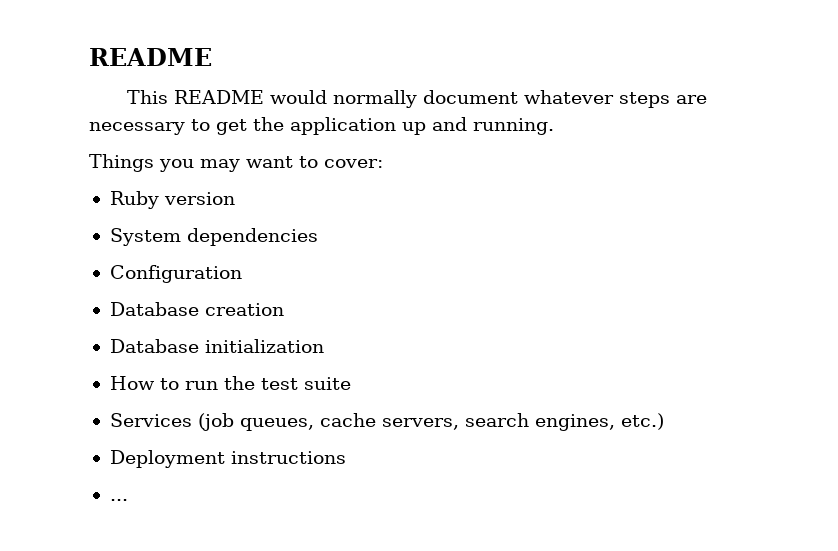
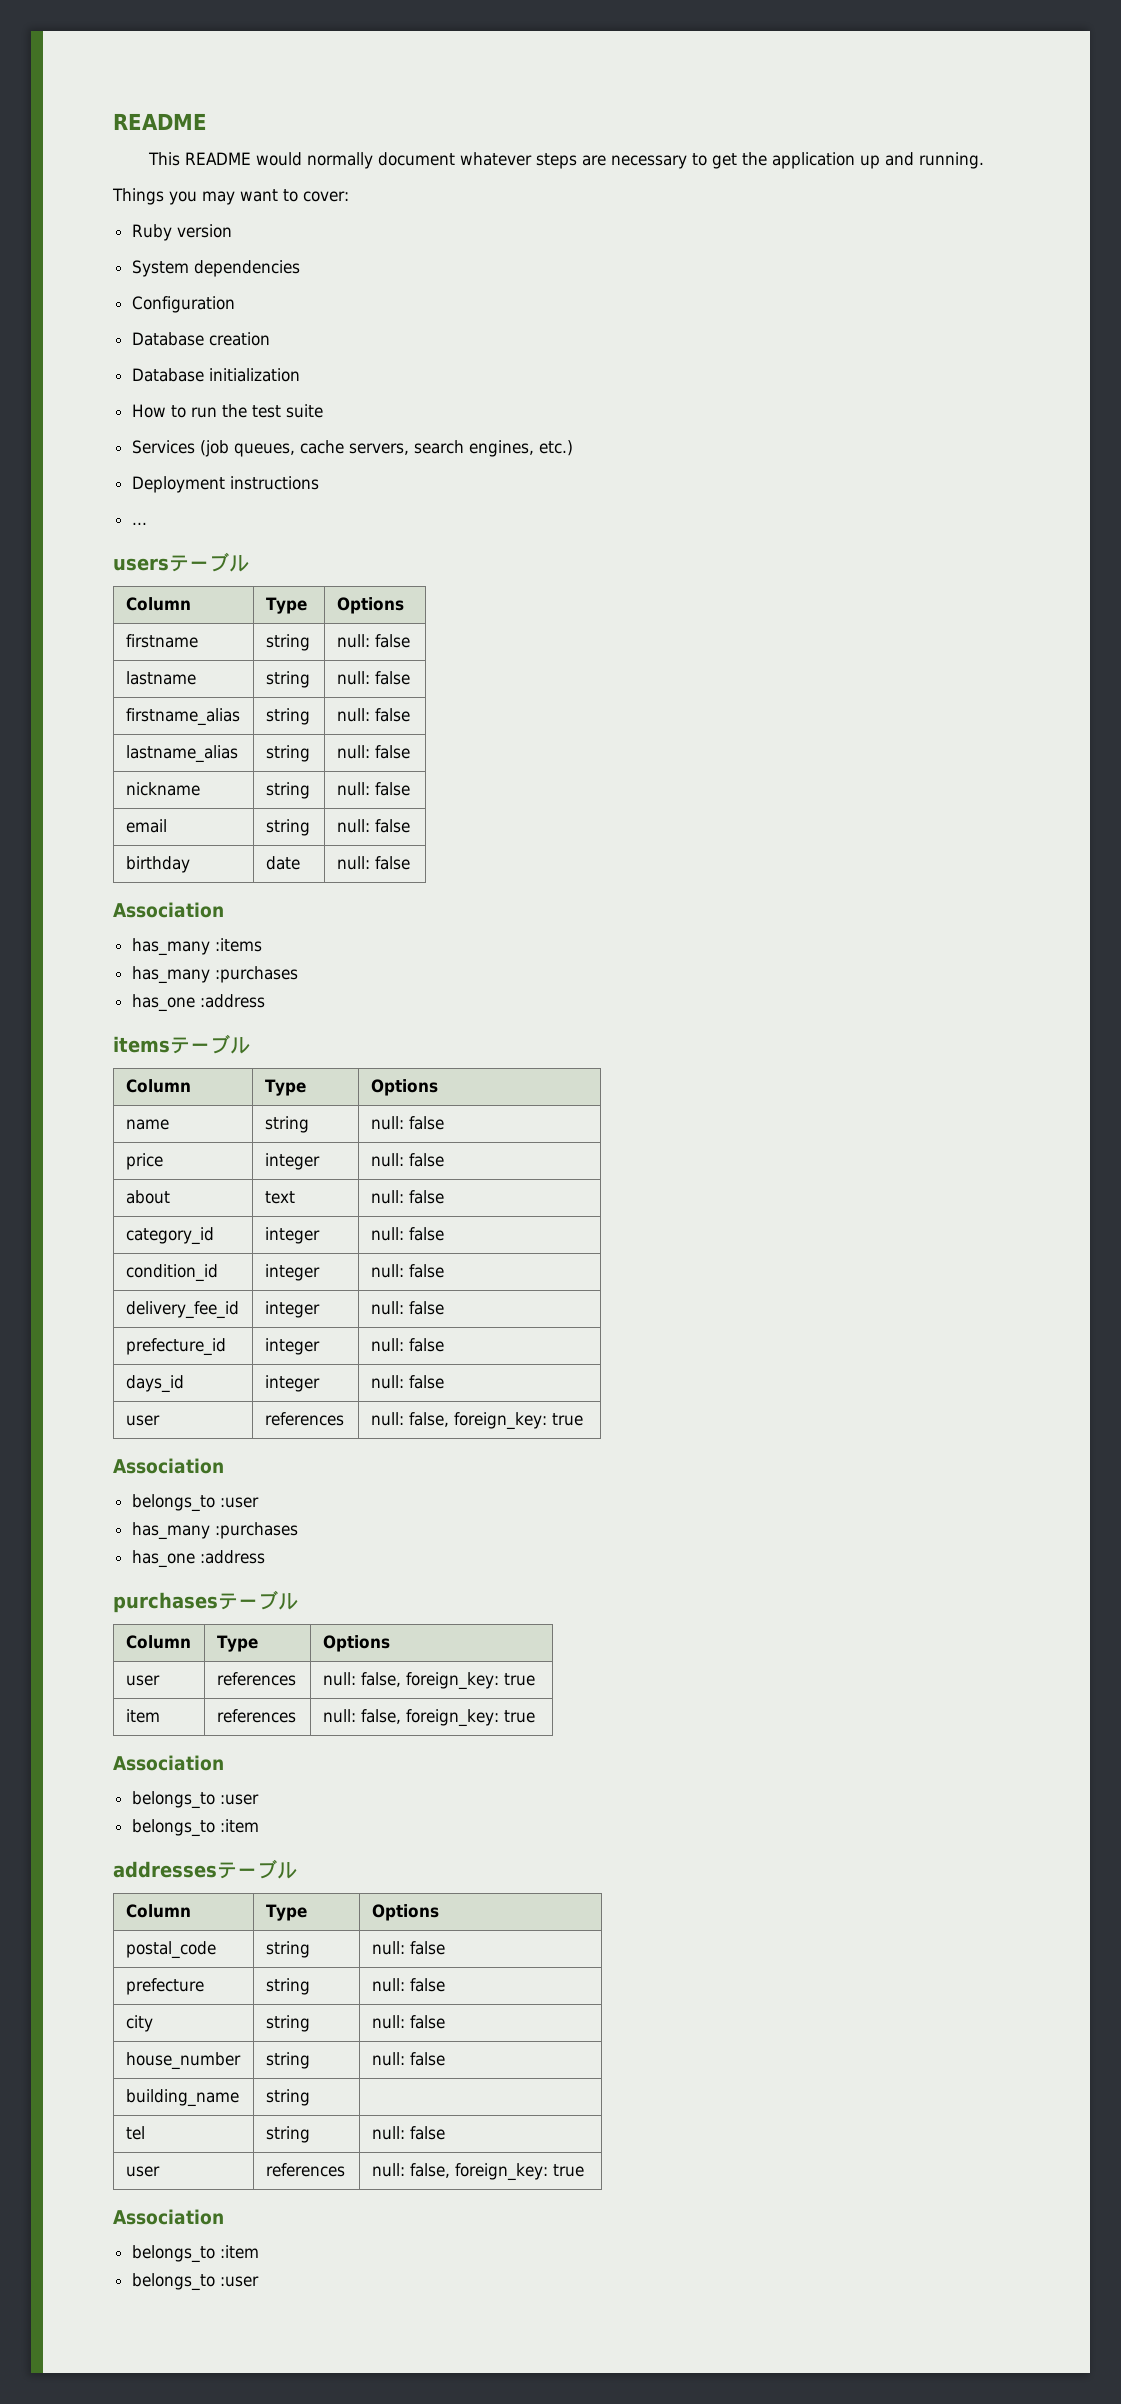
(128, 500) none -> [113,552,249,572] [125,597,191,611] [265,597,307,614] [336,597,404,614] [125,634,198,648] [265,634,310,651] [336,634,410,648] [125,671,196,685] [265,671,310,688] [336,671,410,685] [125,708,240,726] [265,708,310,725] [336,708,410,722] [125,745,238,763] [265,745,310,762] [336,745,410,759] [125,782,200,796] [265,782,310,799] [336,782,410,796] [125,819,167,833] [265,819,310,836] [336,819,410,833] [125,856,190,873] [265,856,300,870] [336,856,410,870] [113,902,224,918] [131,938,262,956] [131,966,298,984] [131,994,265,1012] [113,1034,250,1054] [125,1079,191,1093] [264,1079,306,1096] [370,1079,438,1096] [125,1119,169,1130] [264,1116,309,1133] [370,1116,444,1130] [125,1153,163,1170] [264,1153,320,1170] [370,1153,444,1167] [125,1190,170,1204] [264,1191,295,1204] [370,1190,444,1204] [125,1227,214,1245] [264,1227,320,1244] [370,1227,444,1241] [125,1264,218,1282] [264,1264,320,1281] [370,1264,444,1278] [125,1301,239,1319] [264,1301,320,1318] [370,1301,444,1315] [125,1338,226,1356] [264,1338,320,1355] [370,1338,444,1352] [125,1375,184,1393] [264,1375,320,1392] [370,1375,444,1389] [125,1415,160,1426] [264,1412,344,1426] [370,1412,583,1430] [113,1458,224,1474] [131,1494,259,1512] [131,1522,298,1540] [131,1550,265,1568] [113,1590,298,1613] [125,1635,191,1649] [216,1635,258,1652] [322,1635,390,1652] [125,1675,160,1686] [216,1672,296,1686] [322,1672,535,1690] [125,1709,160,1723] [216,1709,296,1723] [322,1709,535,1727] [113,1755,224,1771] [131,1791,259,1809] [131,1819,259,1837] [113,1859,297,1879] [125,1904,191,1918] [265,1904,307,1921] [371,1904,439,1921] [125,1941,216,1959] [265,1941,310,1958] [371,1941,445,1955] [125,1978,204,1995] [265,1978,310,1995] [371,1978,445,1992] [125,2015,153,2032] [265,2015,310,2032] [371,2015,445,2029] [125,2052,241,2070] [265,2052,310,2069] [371,2052,445,2066] [125,2089,239,2107] [265,2089,310,2106] [125,2126,145,2140] [265,2126,310,2143] [371,2126,445,2140] [125,2166,160,2177] [265,2163,345,2177] [371,2163,584,2181] [113,2209,224,2225] [131,2245,259,2263] [131,2273,259,2291] // usersテーブル // Column | Type | Options // firstname | string | null: false // lastname | string | null: false // firstname_alias | string | null: false // lastname_alias | string | null: false // nickname | string | null: false // email | string | null: false // birthday | date | null: false // Association // has_many :items // has_many :purchases // has_one :address // itemsテーブル // Column | Type | Options // name | string | null: false // price | integer | null: false // about | text | null: false // category_id | integer | null: false // condition_id | integer | null: false // delivery_fee_id | integer | null: false // prefecture_id | integer | null: false // days_id | integer | null: false // user | references | null: false, foreign_key: true // Association // belongs_to :user // has_many :purchases // has_one :address // purchasesテーブル // Column | Type | Options // user | references | null: false, foreign_key: true // item | references | null: false, foreign_key: true // Association // belongs_to :user // belongs_to :item // addressesテーブル // Column | Type | Options // postal_code | string | null: false // prefecture | string | null: false // city | string | null: false // house_number | string | null: false // building_name | string | // tel | string | null: false // user | references | null: false, foreign_key: true // Association // belongs_to :item // belongs_to :user

